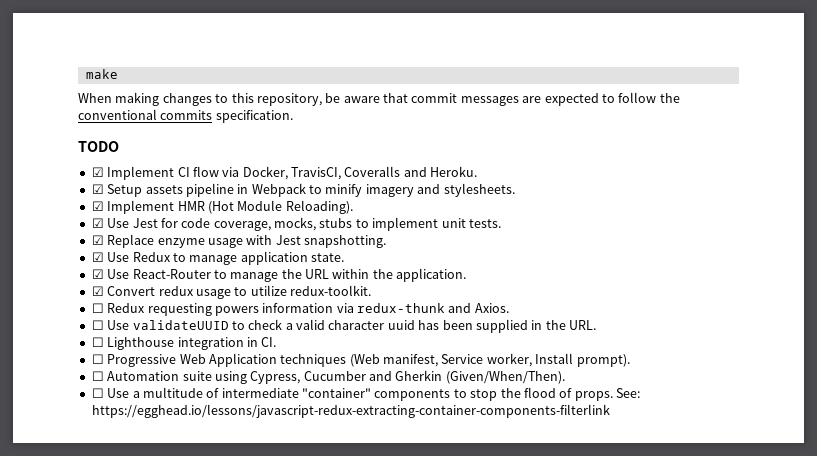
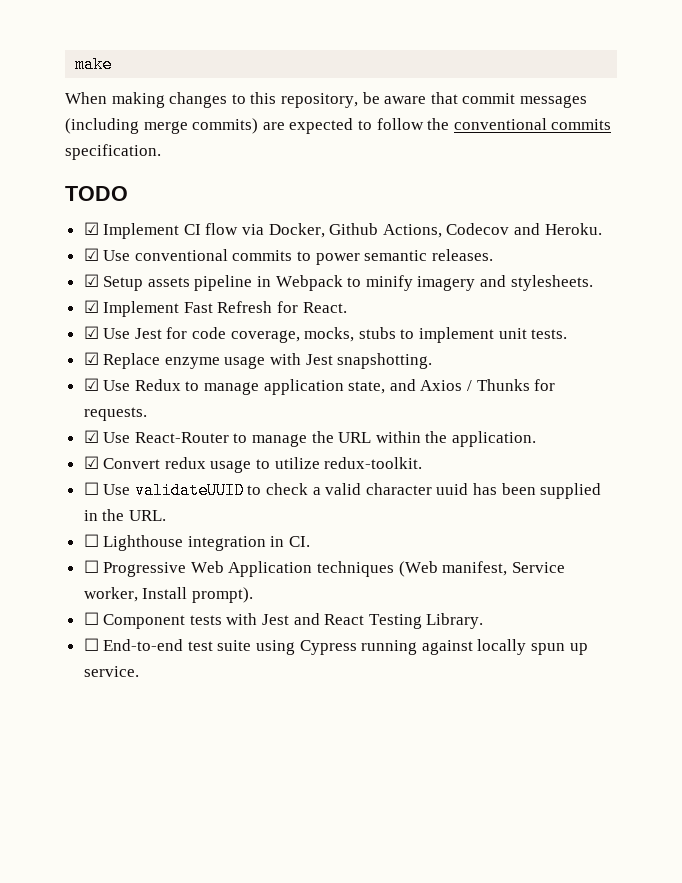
(519, 101) none -> [65,118,259,134] (including merge commits)
[291,166,401,180] TravisCI, Coveralls -> [329,223,510,238] Github Actions, Codecov
(478, 171) none -> [83,248,493,265] // ☑ Use conventional commits to power semantic releases.
[177,200,353,214] HMR (Hot Module Reloading). -> [183,301,347,313] Fast Refresh for React.
[311,253,344,262] state. -> [348,379,556,394] [83,407,147,421] state, and Axios / Thunks for requests.
[91,303,509,316] // ☐ Redux requesting powers information via redux-thunk and Axios. -> (423, 463) none
[107,370,565,384] [91,387,640,401] [91,404,610,418] Automation suite using Cypress, Cucumber and Gherkin (Given/When/Then). // ☐ Use a multitude of intermediate "container" components to stop the flood of props. See: https://egghead.io/lessons/javascript-redux-extracting-container-components-filterlink -> [103,613,484,629] [83,638,588,655] [83,666,139,677] Component tests with Jest and React Testing Library. // ☐ End-to-end test suite using Cypress running against locally spun up service.

